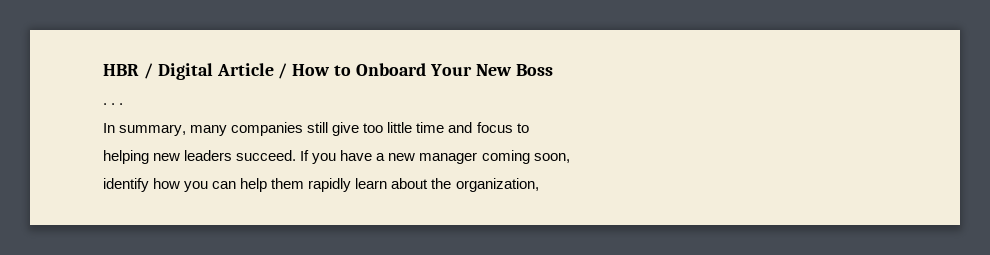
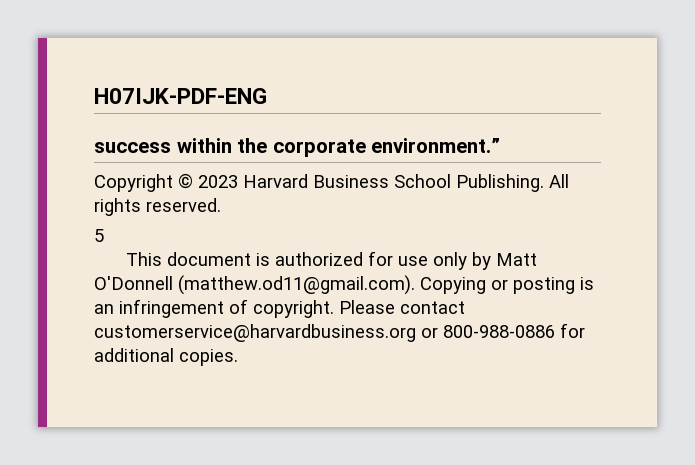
[103,63,553,80] [103,103,124,105] [103,122,529,136] [103,150,570,164] [103,178,539,192] HBR / Digital Article / How to Onboard Your New Boss // . . . // In summary, many companies still give too little time and focus to // helping new leaders succeed. If you have a new manager coming soon, // identify how you can help them rapidly learn about the organization, -> [94,88,267,104] [94,138,501,157] [94,173,569,192] [94,198,221,216] [94,229,104,242] [126,251,538,270] [94,275,594,295] [94,299,465,318] [94,323,585,342] [94,348,238,366] H07IJK-PDF-ENG // success within the corporate environment.” // Copyright © 2023 Harvard Business School Publishing. All rights reserved. // 5 // This document is authorized for use only by Matt O'Donnell (matthew.od11@gmail.com). Copying or posting is an infringement of copyright. Please contact customerservice@harvardbusiness.org or 800-988-0886 for additional copies.

